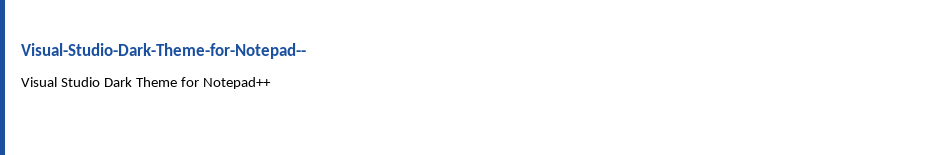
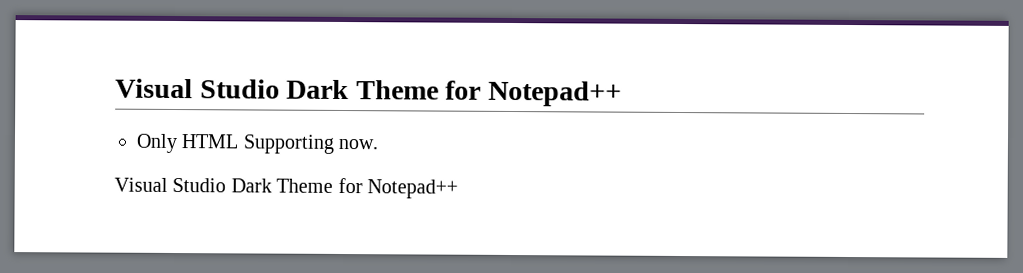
[21,43,306,59] Visual-Studio-Dark-Theme-for-Notepad-- -> [115,78,622,107] [136,133,379,154] Visual Studio Dark Theme for Notepad++ // Only HTML Supporting now.

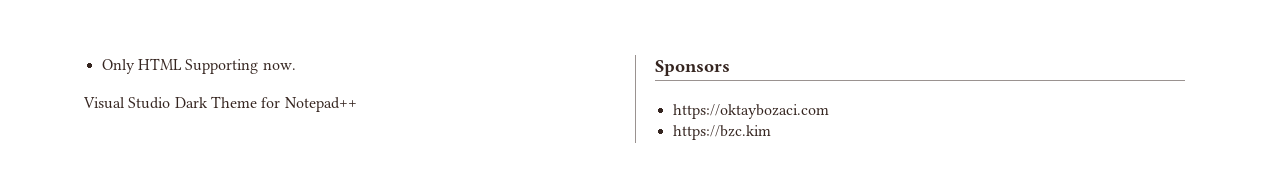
[115,78,622,107] Visual Studio Dark Theme for Notepad++ // -> (101, 66) none
(458, 189) none -> [655,60,730,76] [672,104,829,119] [672,125,771,140] // Sponsors // https://oktaybozaci.com // https://bzc.kim

